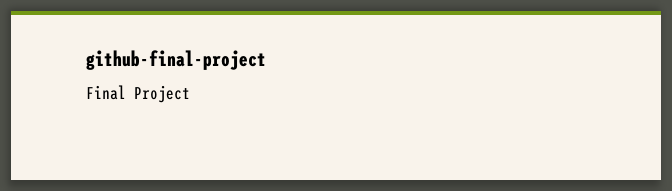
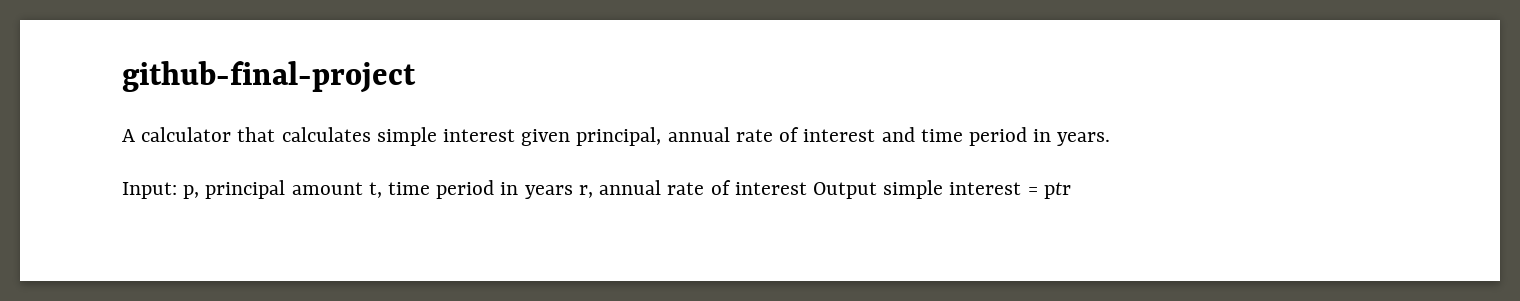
[86,85,190,103] Final Project -> [122,127,1111,146] [122,180,1071,199] A calculator that calculates simple interest given principal, annual rate of interest and time period in years. // Input: p, principal amount t, time period in years r, annual rate of interest Output simple interest = ptr

